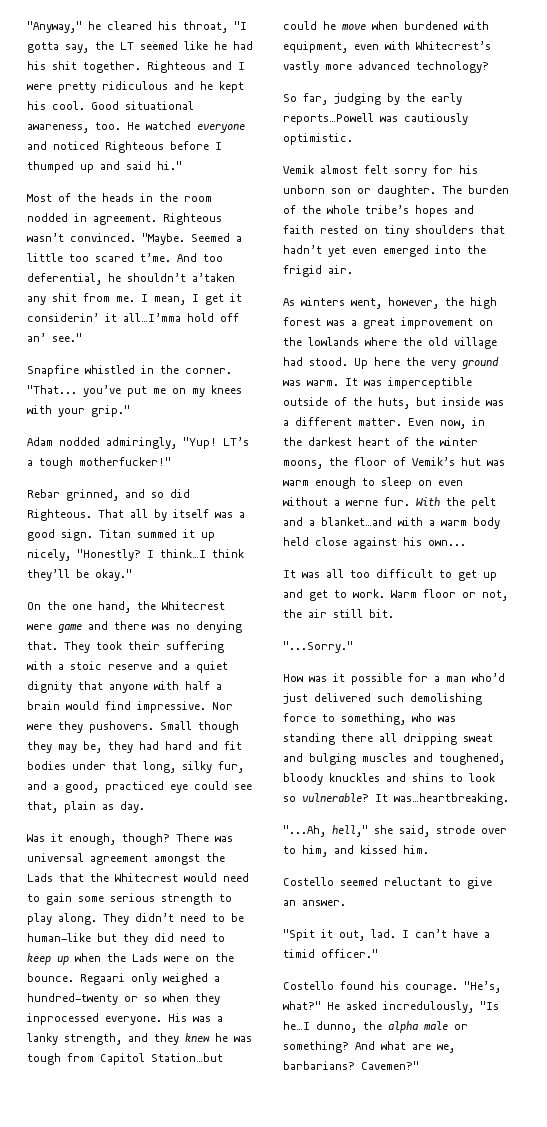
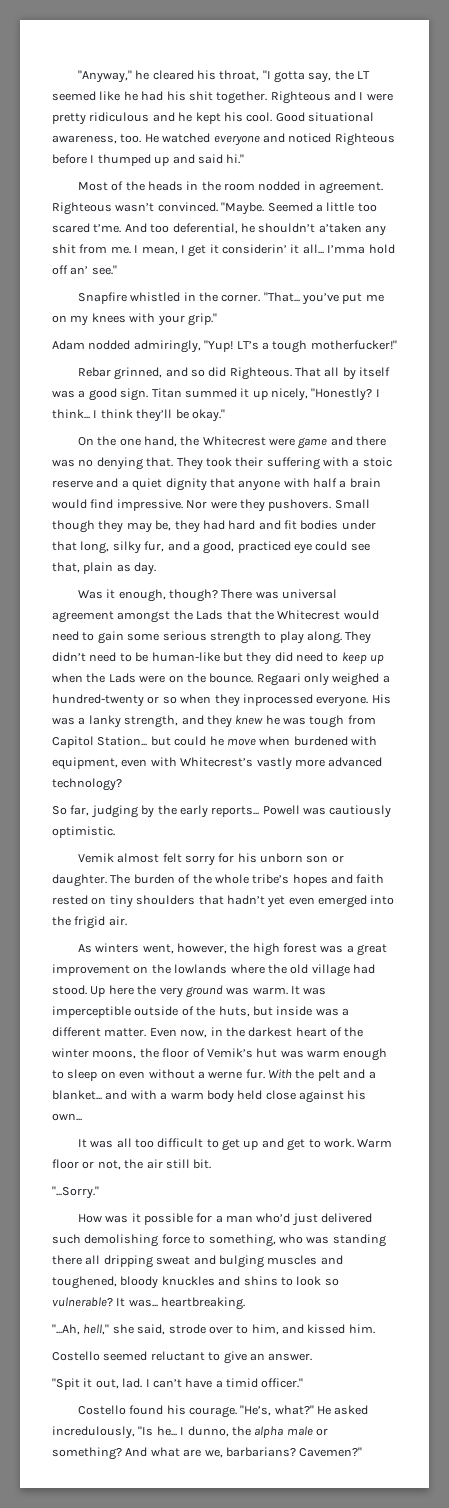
[123,313,181,322] all…I’mma -> [302,244,366,254] all... I’mma
[160,549,206,558] think…I -> [52,409,98,419] think... I
[151,1053,223,1062] Station…but -> [97,736,171,746] Station... but
[283,113,374,125] reports…Powell -> [211,805,300,817] reports... Powell
[321,517,392,526] blanket…and -> [52,1090,128,1100] blanket... and
[394,793,509,805] was…heartbreaking. -> [128,1297,246,1310] was... heartbreaking.
[283,1021,310,1030] he…I -> [156,1426,185,1436] he... I

